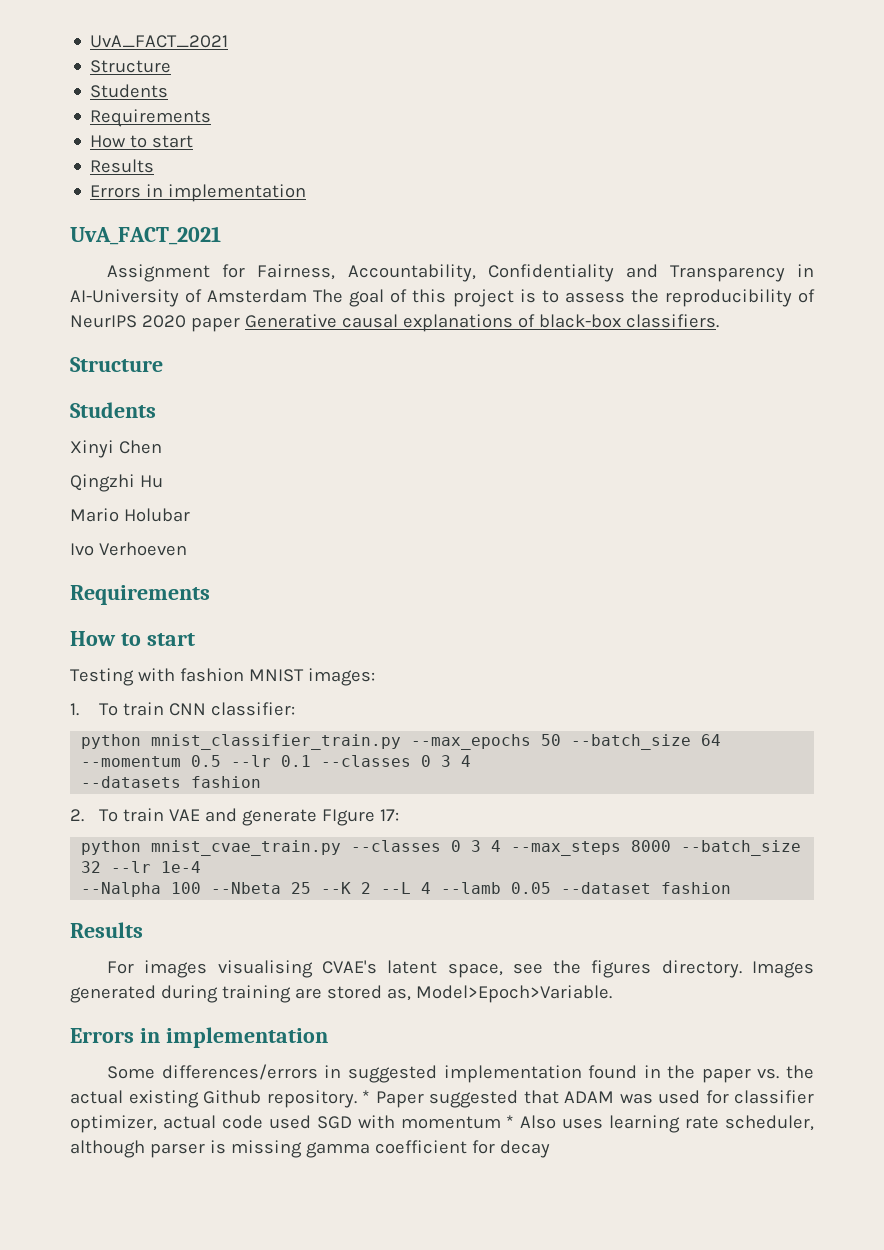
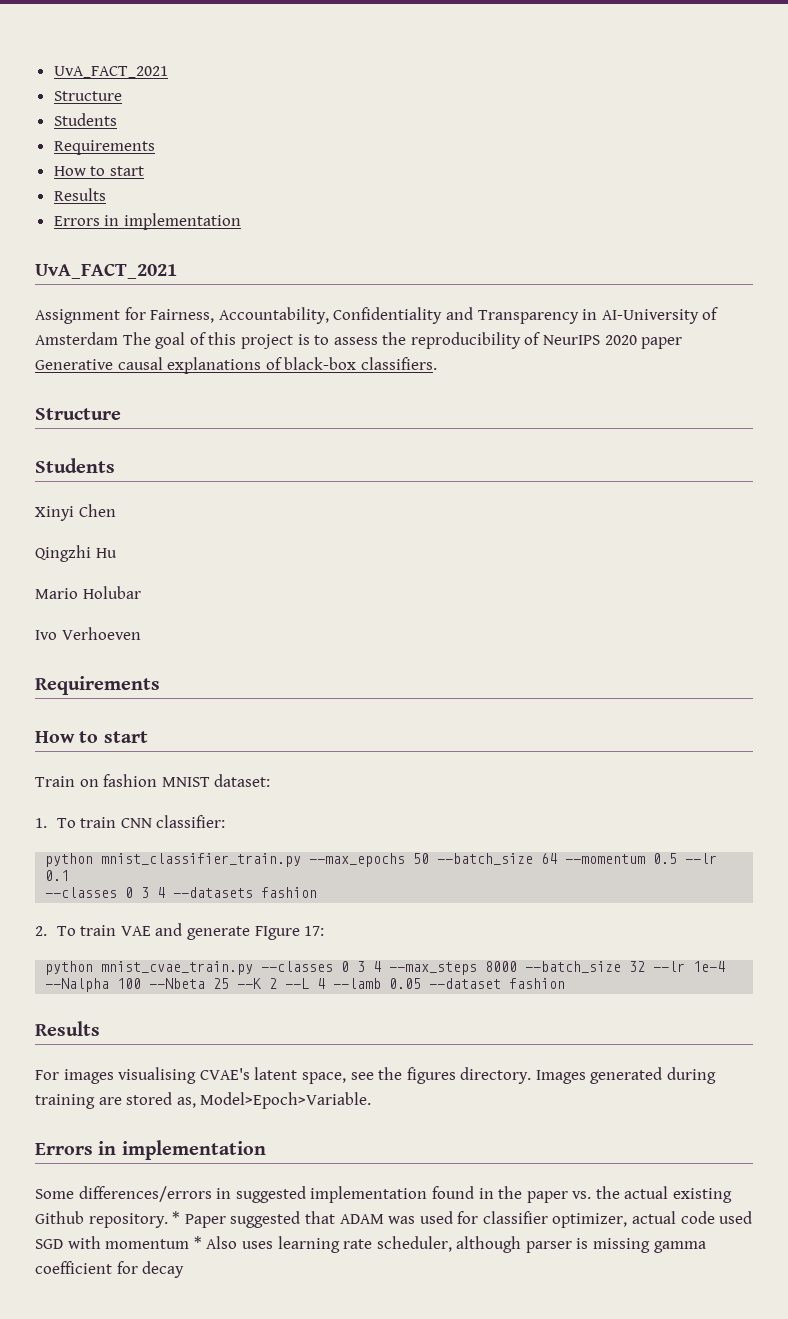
[70,668,175,686] Testing with -> [35,776,99,787] Train on
[307,668,375,686] images: -> [214,774,271,787] dataset:
[321,755,472,767] --classes 0 3 4 // -> [45,887,166,898] // --classes 0 3 4

